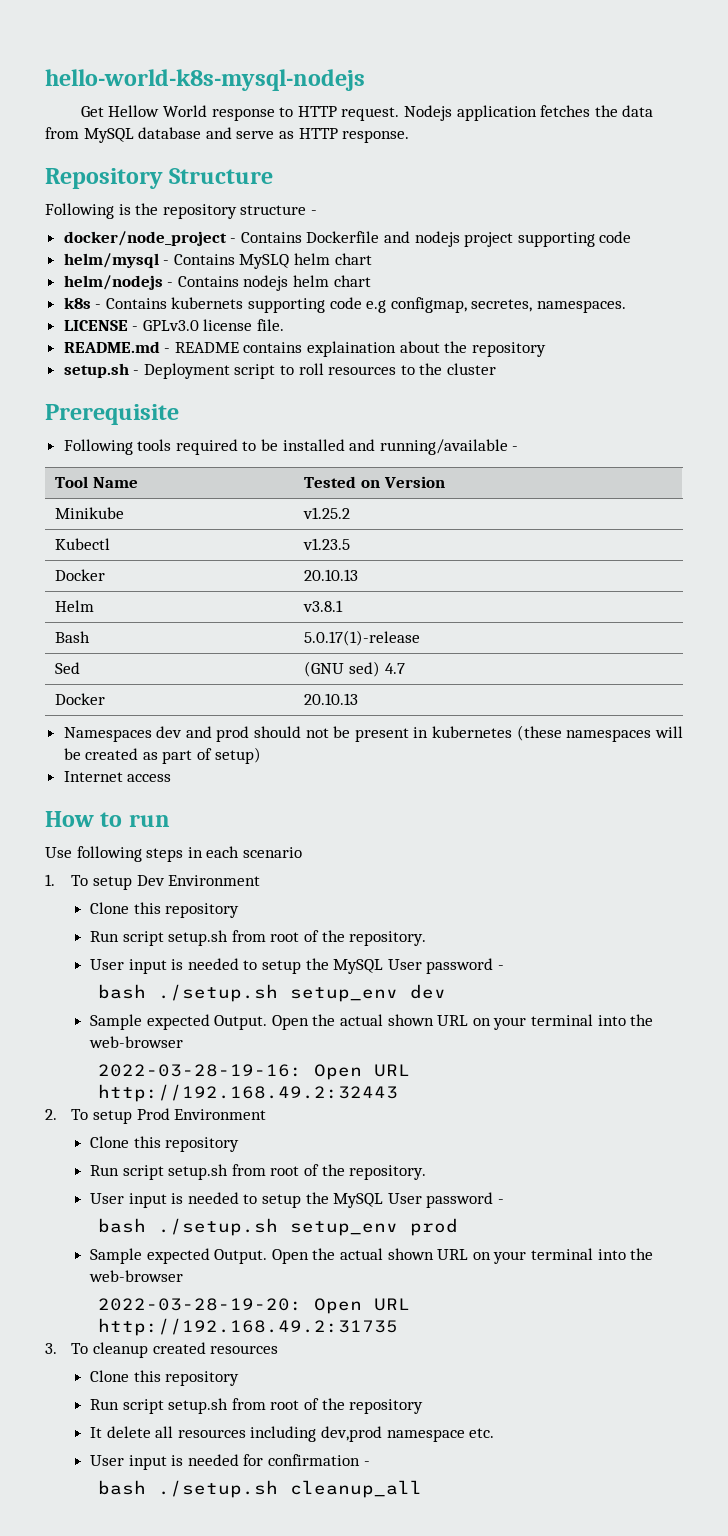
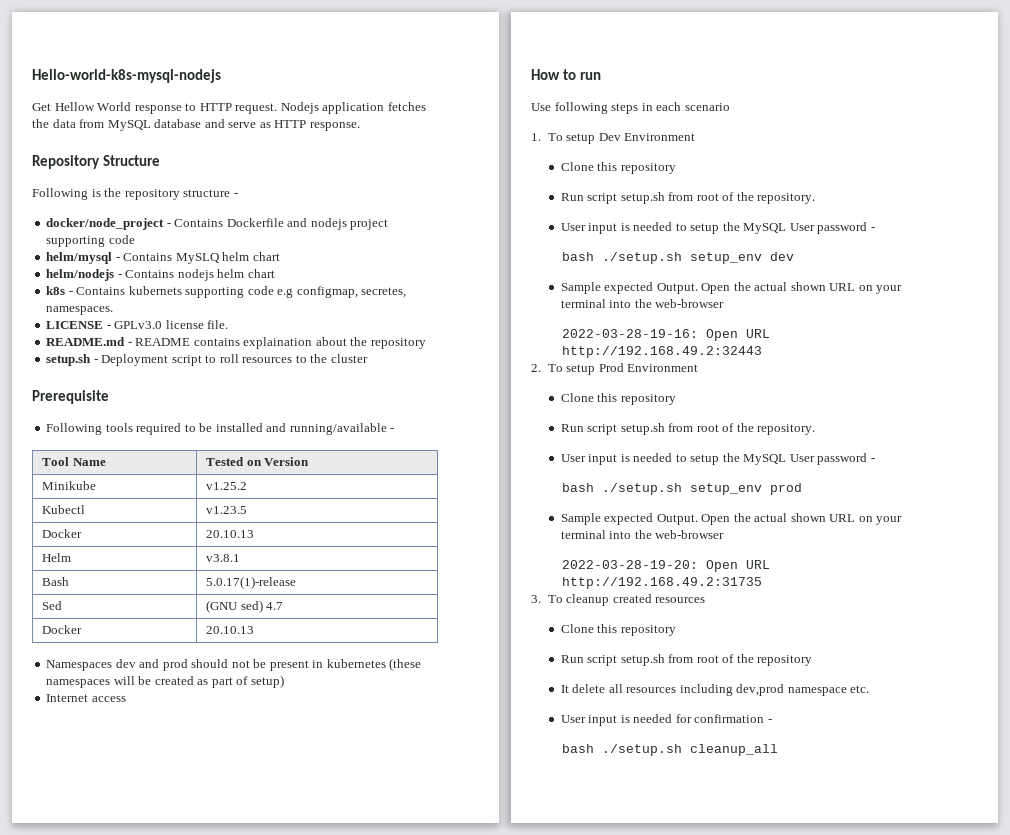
[45,69,365,91] hello-world-k8s-mysql-nodejs -> [32,69,221,83] Hello-world-k8s-mysql-nodejs

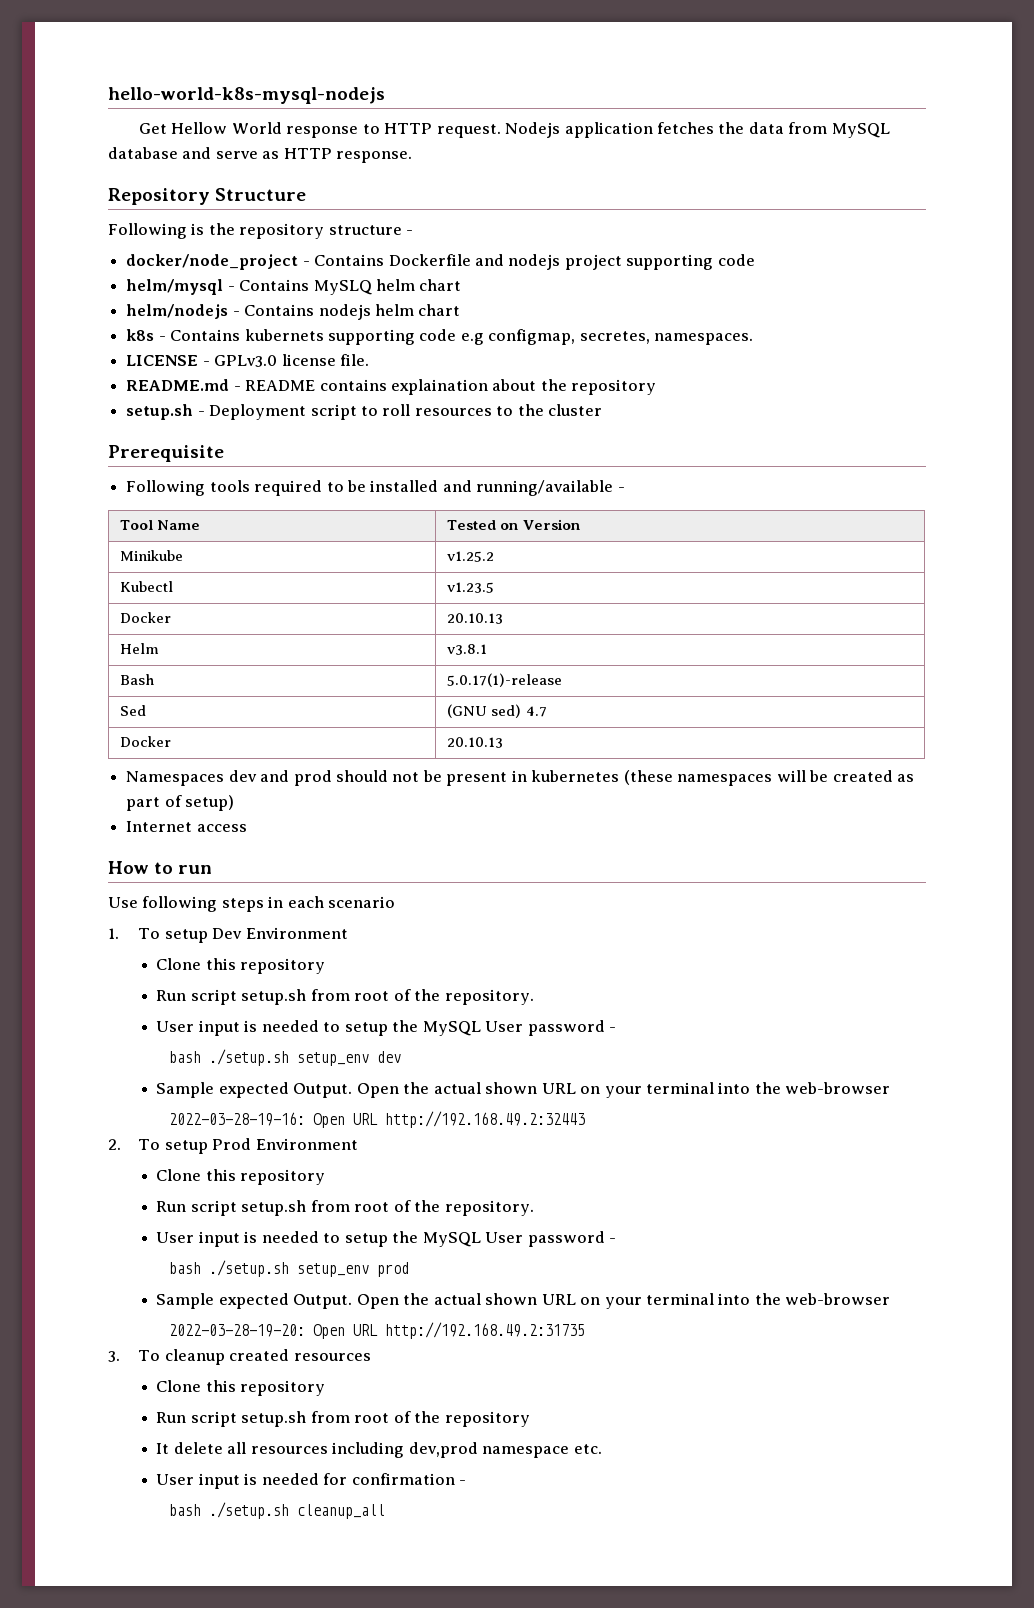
[32,69,221,83] Hello-world-k8s-mysql-nodejs -> [108,87,385,104] hello-world-k8s-mysql-nodejs

